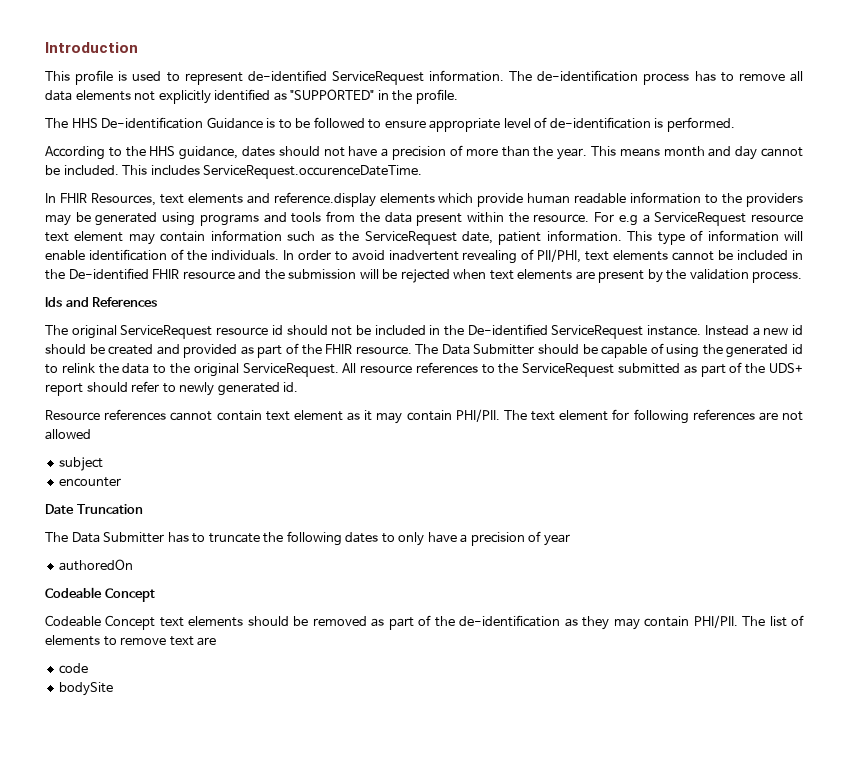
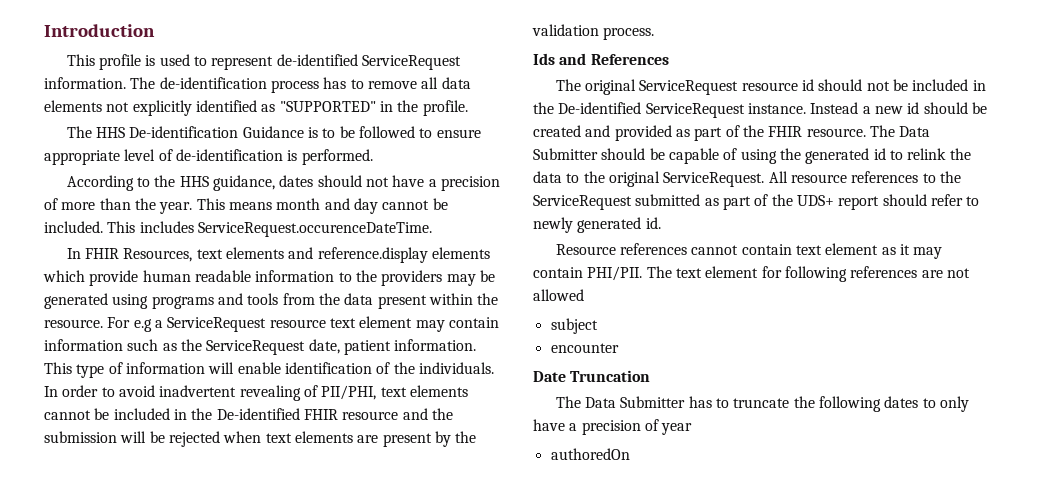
[45,587,155,602] [45,615,805,630] [45,635,217,646] [59,663,89,674] [59,682,114,696] // Codeable Concept // Codeable Concept text elements should be removed as part of the de-identification as they may contain PHI/PII. The list of elements to remove text are // code // bodySite -> (630, 454) none

